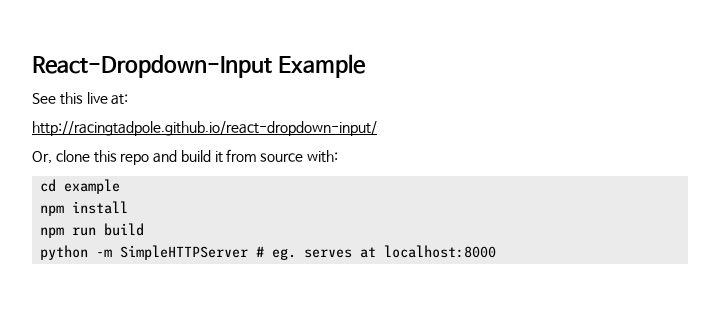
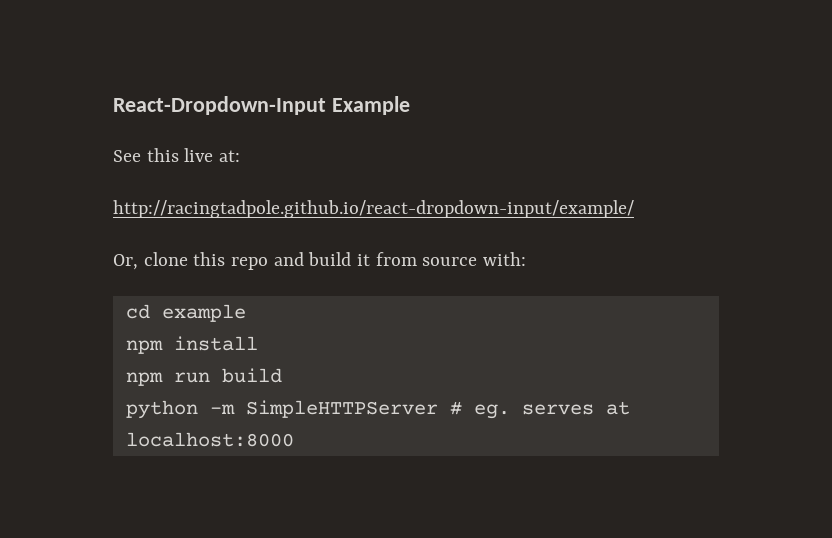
[32,121,377,136] http://racingtadpole.github.io/react-dropdown-input/ -> [113,200,634,218] http://racingtadpole.github.io/react-dropdown-input/example/

